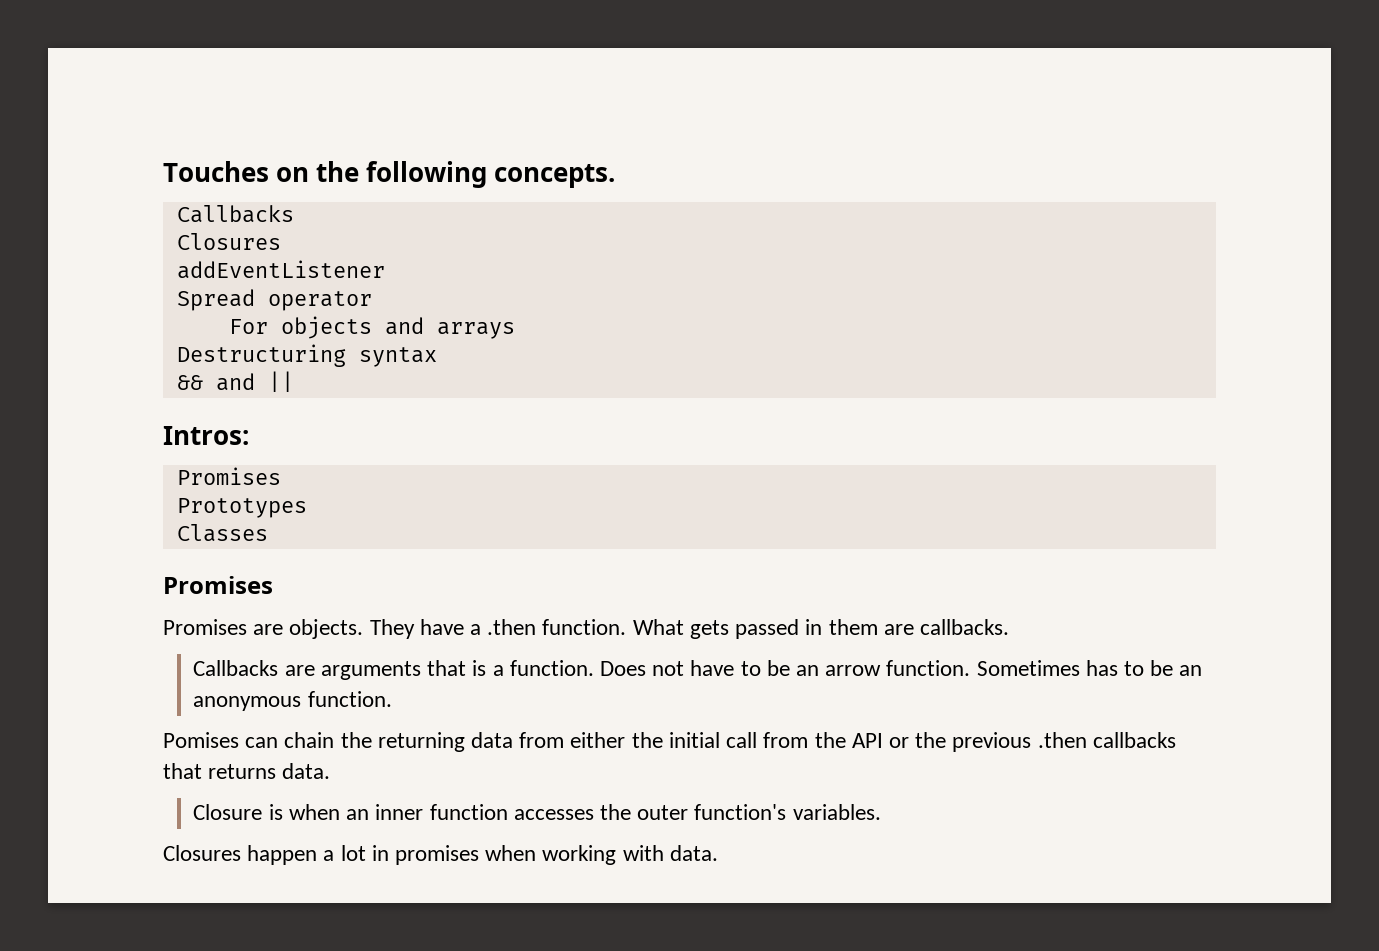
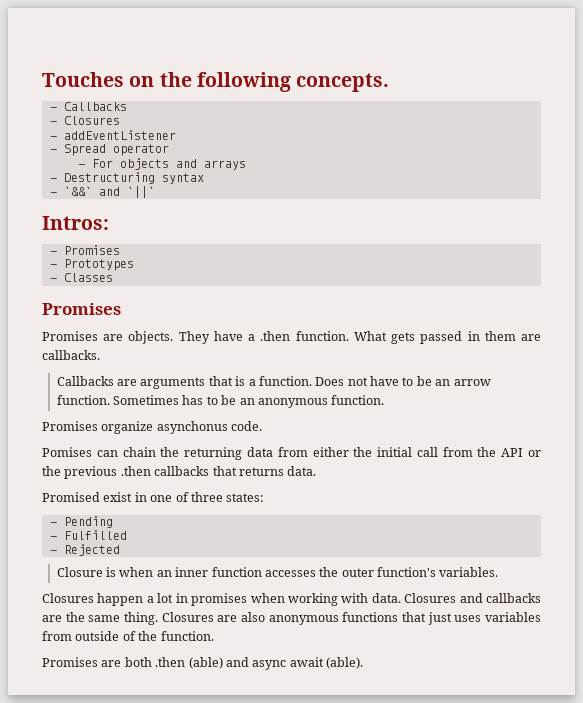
(616, 176) none -> [49,107,57,111] -
(294, 214) none -> [49,121,57,125] -
(281, 241) none -> [49,136,57,140] -
(385, 269) none -> [49,149,57,153] -
(372, 301) none -> [77,164,85,168] -
(515, 330) none -> [49,178,57,182] -
[176,371,294,392] && and || -> [49,186,155,198] - `&&` and `||`
[176,467,281,485] Promises // -> [49,245,120,255] [49,264,57,268] - Promises // -
(307, 508) none -> [49,278,57,282] -
(392, 699) none -> [42,421,263,434] // Promises organize asynchonus code.
(331, 771) none -> [42,492,265,502] [49,516,113,528] [49,530,127,540] [49,544,120,556] // Promised exist in one of three states: // - Pending // - Fulfilled // - Rejected
(718, 853) none -> [404,593,541,603] [42,612,541,625] [42,631,214,641] [42,657,363,670] Closures and callbacks are the same thing. Closures are also anonymous functions that just uses variables from outside of the function. // Promises are both .then (able) and async await (able).

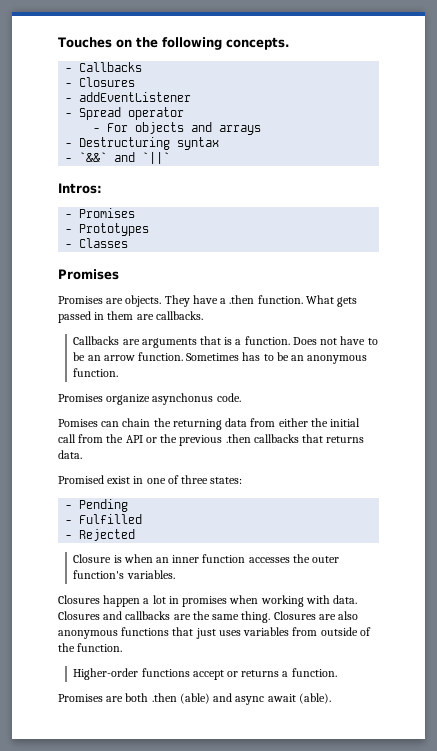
(214, 636) none -> [73,668,337,680] // Higher-order functions accept or returns a function.

